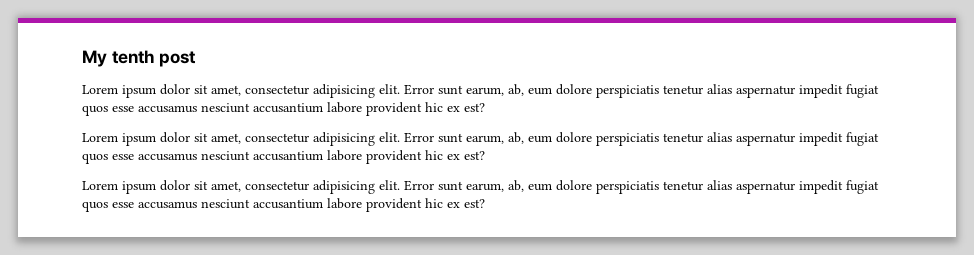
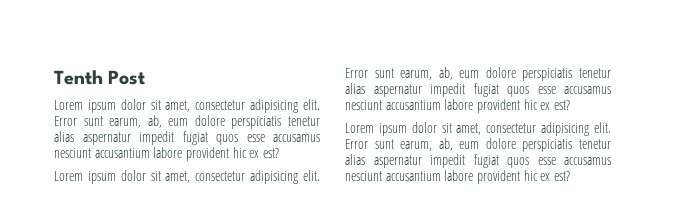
[82,50,197,67] My tenth post -> [54,70,146,85] Tenth Post

